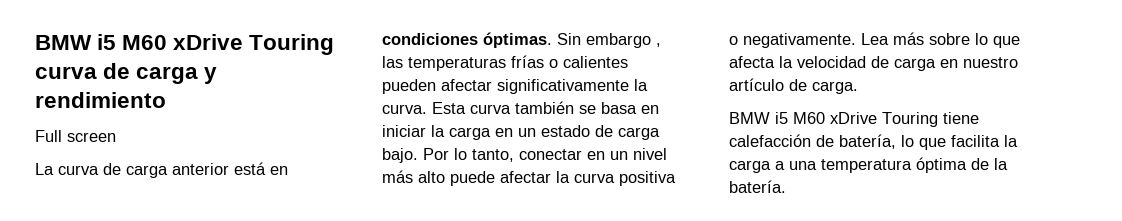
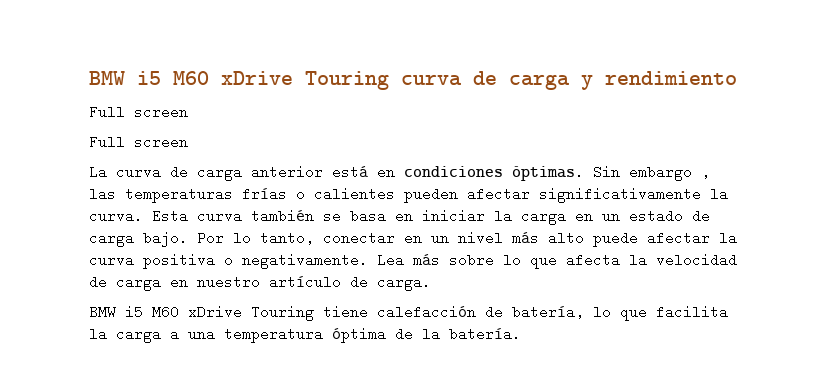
(116, 137) none -> [89,135,188,149] // Full screen

